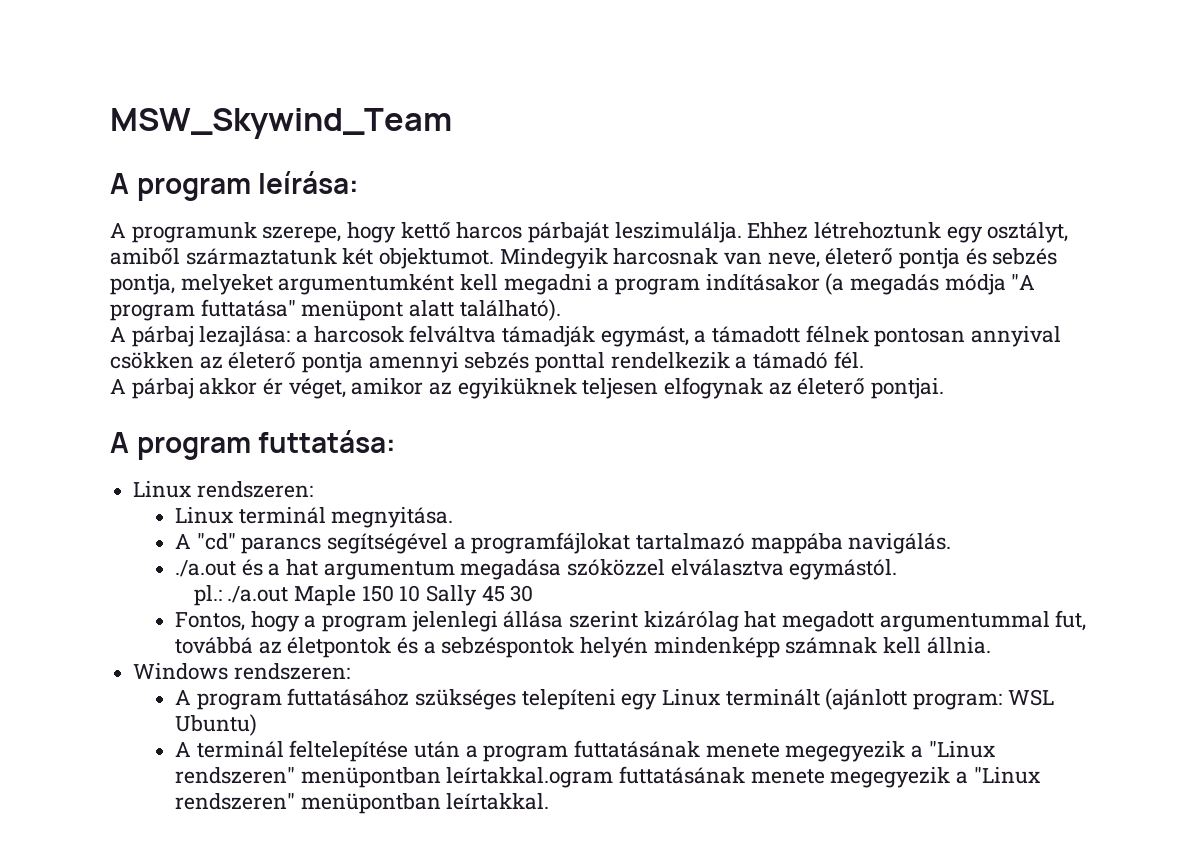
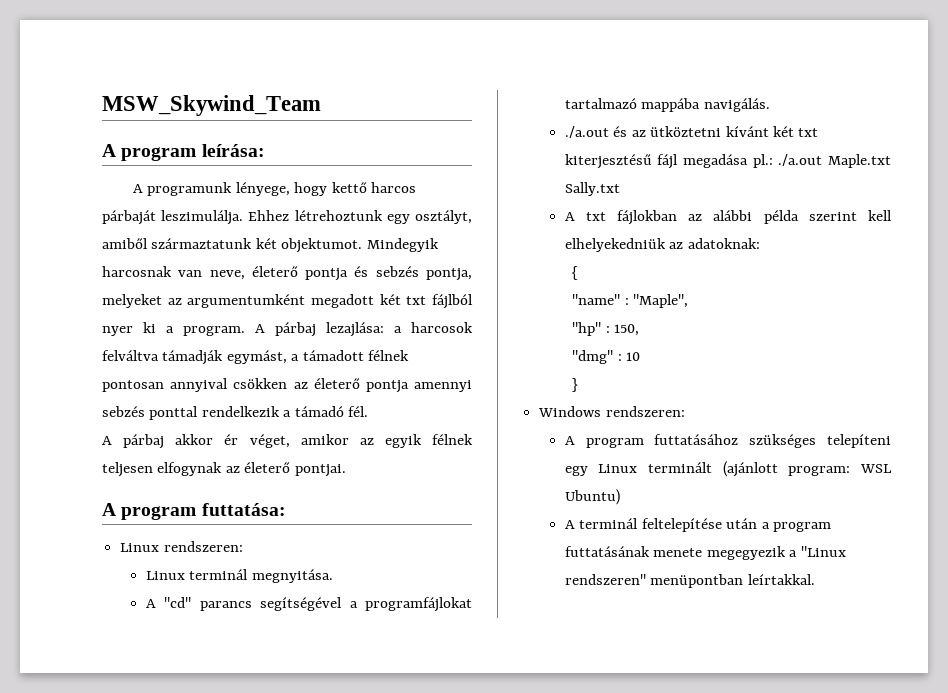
[262,226,342,243] szerepe, -> [235,182,290,196] lényege,
[278,273,1036,295] [110,299,561,321] argumentumként kell megadni a program indításakor (a megadás módja "A program futtatása" menüpont alatt található). // -> [167,294,474,309] [102,322,245,336] az argumentumként megadott két txt fájlból nyer ki a program.
[457,378,577,399] egyiküknek -> [384,434,473,448] egyik félnek
[268,559,898,580] [193,585,534,606] [174,610,1087,632] [174,637,991,658] a hat argumentum megadása szóközzel elválasztva egymástól. // pl.: ./a.out Maple 150 10 Sally 45 30 // Fontos, hogy a program jelenlegi állása szerint kizárólag hat megadott argumentummal fut, továbbá az életpontok és a sebzéspontok helyén mindenképp számnak kell állnia. -> [631,126,819,137] [564,154,891,169] [564,182,620,196] [564,210,892,225] [564,238,760,252] [572,266,579,280] [572,294,689,308] [572,322,640,336] [572,350,641,364] [572,378,579,392] az ütköztetni kívánt két txt kiterjesztésű fájl megadása pl.: ./a.out Maple.txt Sally.txt // A txt fájlokban az alábbi példa szerint kell elhelyekedniük az adatoknak: // { // "name" : "Maple", // "hp" : 150, // "dmg" : 10 // }
[446,766,1040,788] [174,793,441,814] leírtakkal.ogram futtatásának menete megegyezik a "Linux rendszeren" menüpontban -> (744, 581) none

